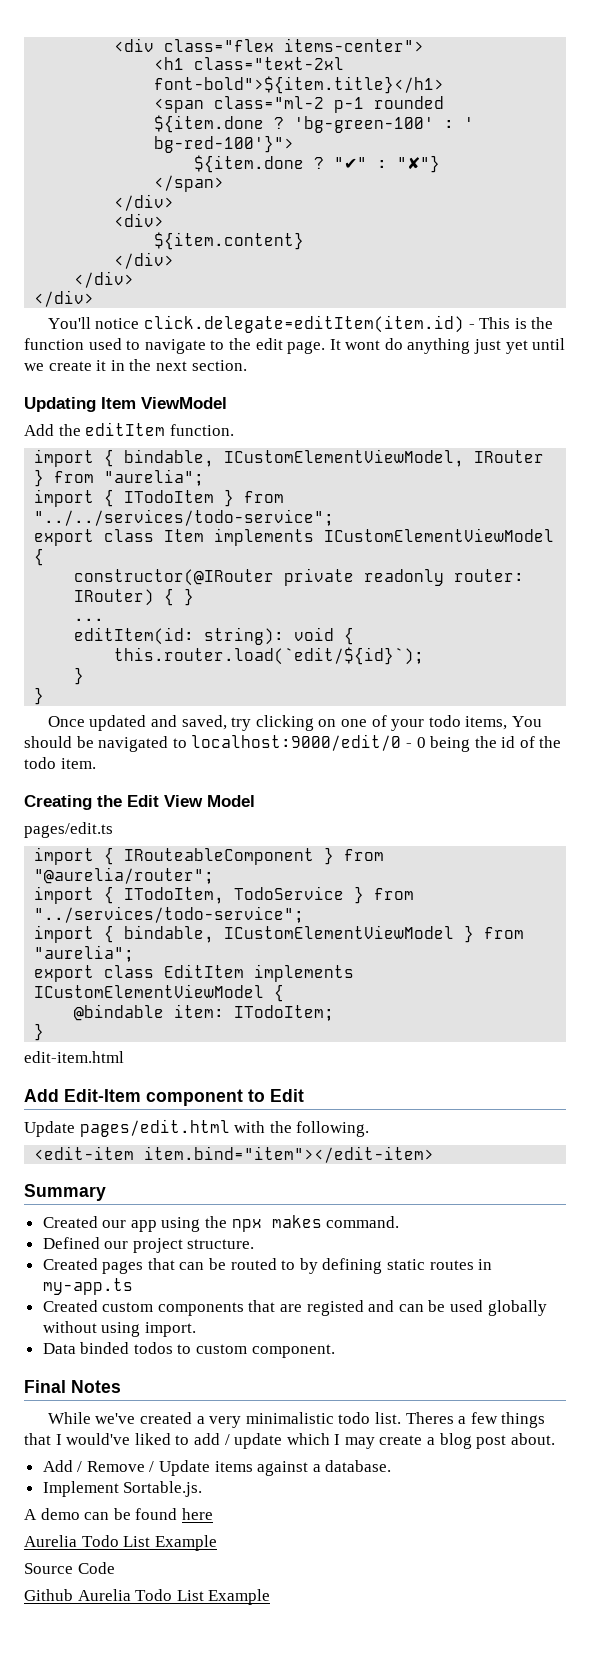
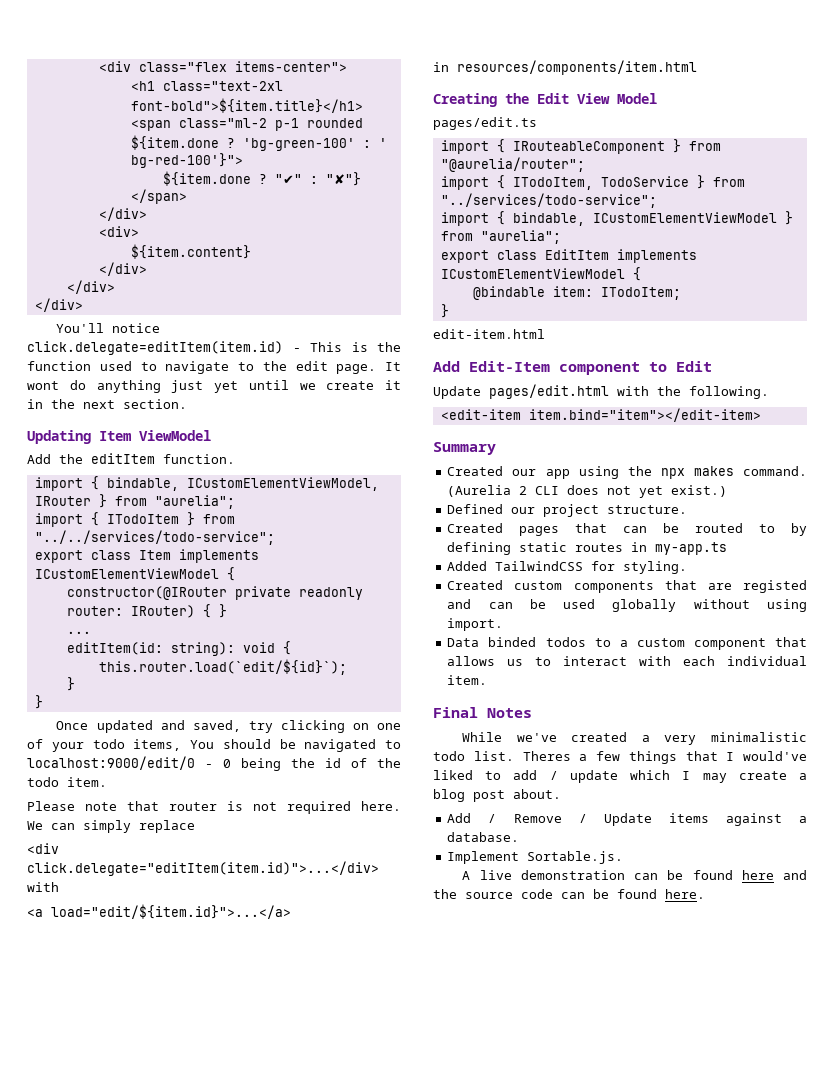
(96, 763) none -> [27,801,401,814] [27,820,195,833] [27,843,59,854] [27,861,379,876] [27,882,59,892] [27,904,291,919] [433,60,697,75] // Please note that router is not required here. We can simply replace // <div click.delegate="editItem(item.id)">...</div> with // <a load="edit/${item.id}">...</a> // in resources/components/item.html
(400, 1222) none -> [447,485,728,498] (Aurelia 2 CLI does not yet exist.)
(133, 1286) none -> [447,561,688,574] // Added TailwindCSS for styling.
[196,1344,335,1358] custom component. -> [619,637,807,650] [447,656,807,666] [447,675,488,685] a custom component that allows us to interact with each individual item.
[40,1508,80,1520] demo -> [479,870,625,880] live demonstration
[24,1535,217,1551] [24,1562,115,1574] [24,1589,271,1605] // Aurelia Todo List Example // Source Code // Github Aurelia Todo List Example -> [783,870,807,880] [433,889,705,899] and the source code can be found here.

